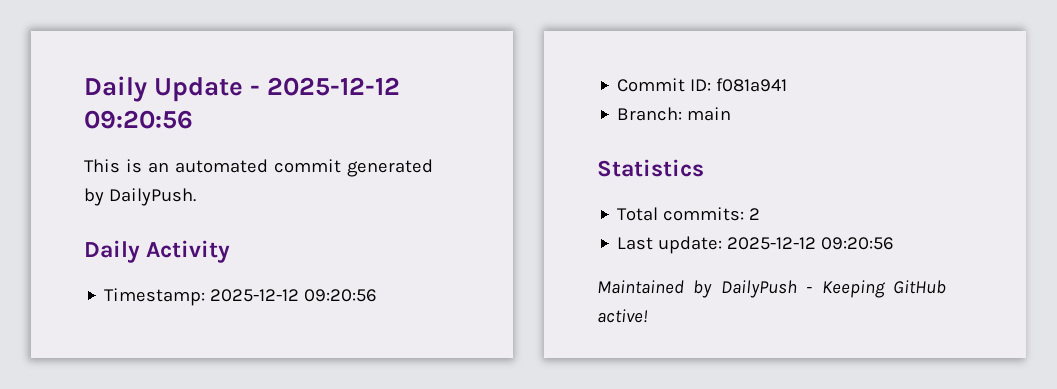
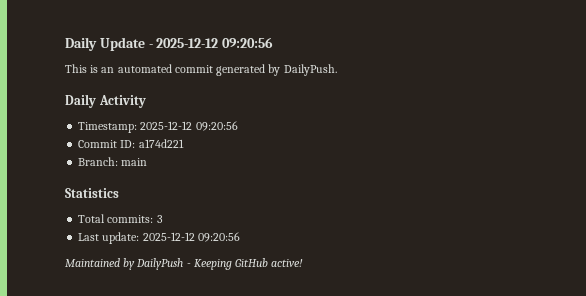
[716,78,788,92] f081a941 -> [138,139,184,148] a174d221
[749,208,761,220] 2 -> [156,215,163,223] 3

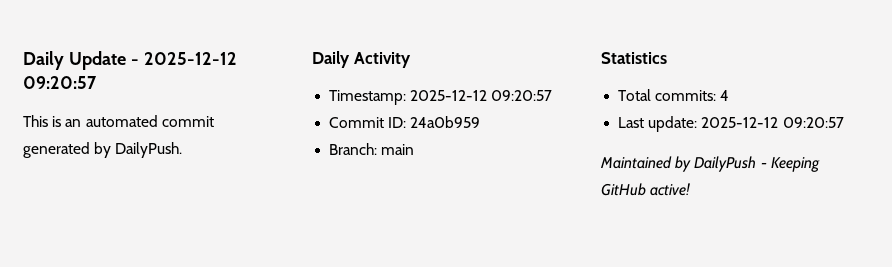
[222,37,274,48] 09:20:56 -> [23,76,97,89] 09:20:57
[195,121,238,131] 09:20:56 -> [491,90,553,101] 09:20:57
[138,139,184,148] a174d221 -> [410,116,481,128] 24a0b959
[156,215,163,223] 3 -> [720,90,730,101] 4
[197,232,240,242] 09:20:56 -> [782,117,844,128] 09:20:57

